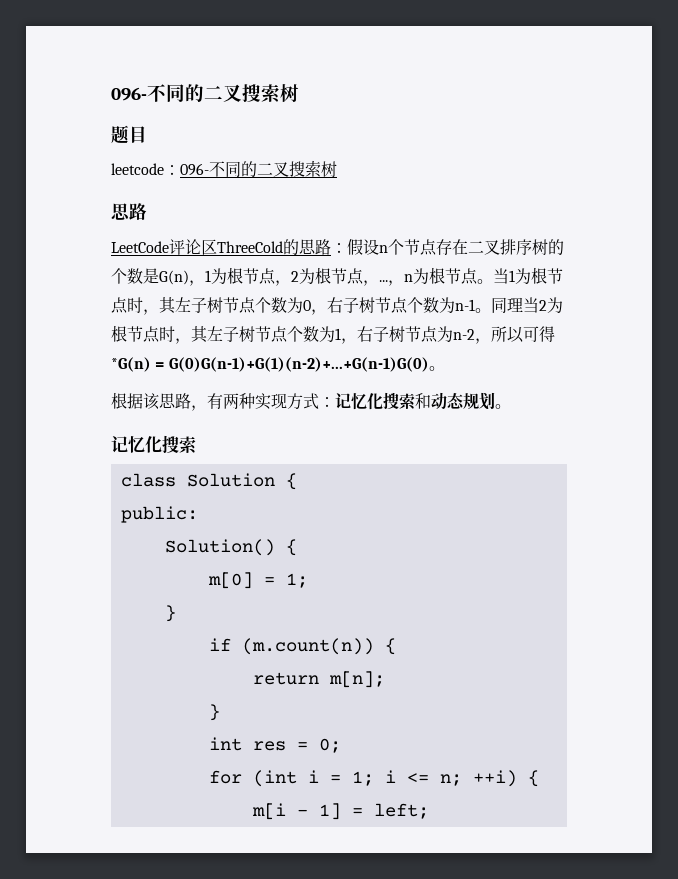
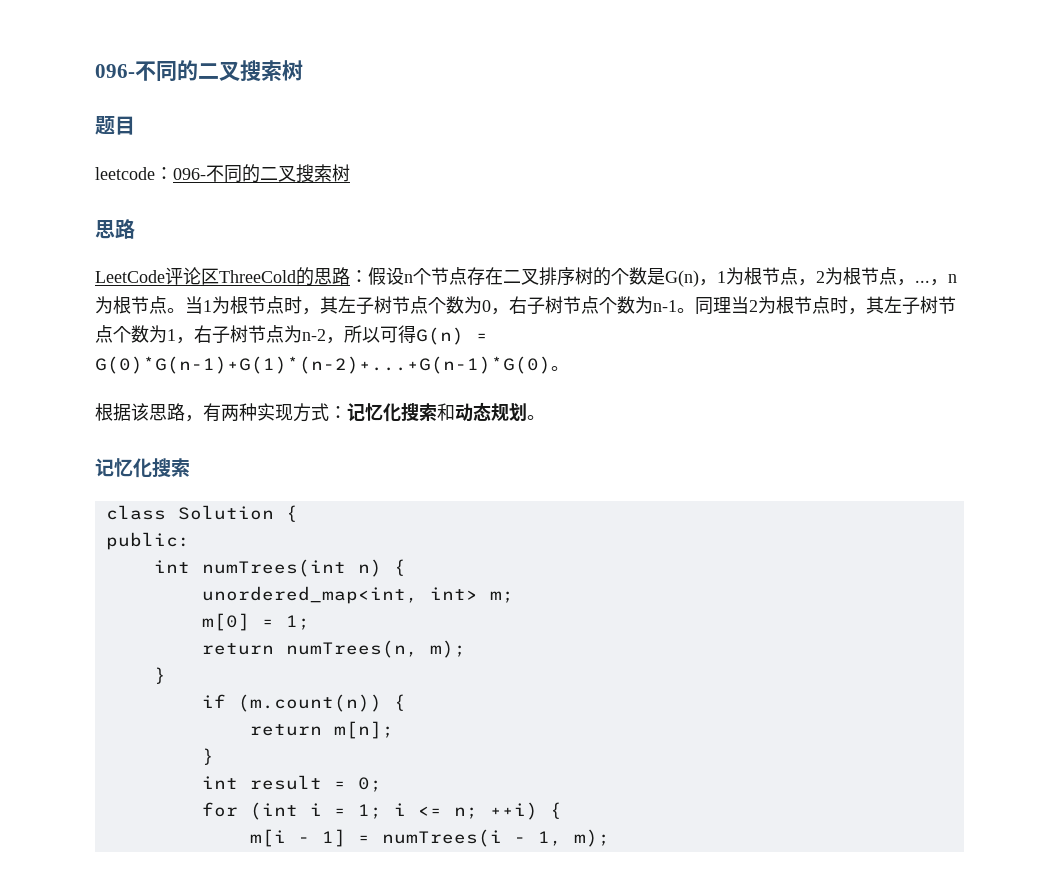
[111,357,429,372] *G(n) = G(0)G(n-1)+G(1)(n-2)+...+G(n-1)G(0) -> [416,327,488,345] [95,356,551,374] G(n) = G(0)*G(n-1)+G(1)*(n-2)+...+G(n-1)*G(0)
[164,539,297,556] Solution() { -> [153,559,406,577] [201,586,514,604] int numTrees(int n) { // unordered_map<int, int> m;
(308, 580) none -> [201,640,466,658] // return numTrees(n, m);
[252,741,286,751] res -> [249,775,322,790] result
[373,803,429,819] left; -> [381,829,610,847] numTrees(i - 1, m);

